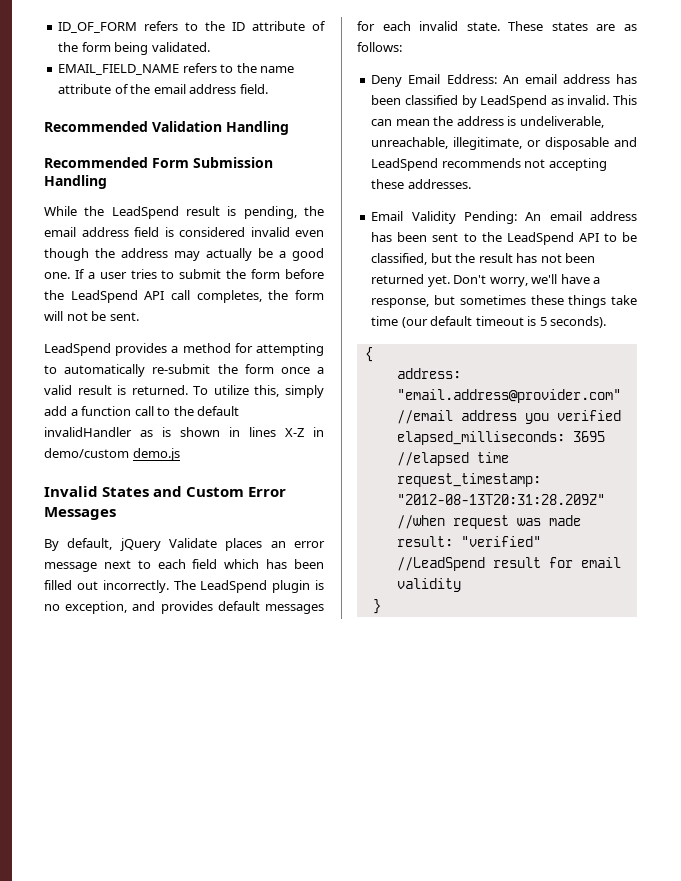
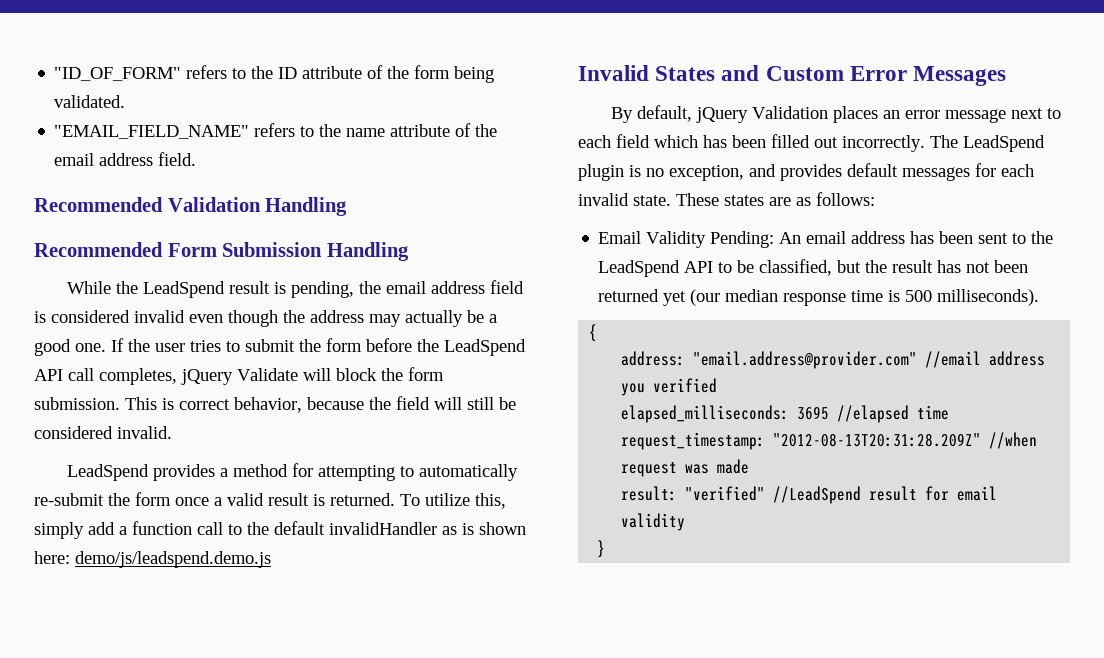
[58,22,138,33] ID_OF_FORM -> [54,67,182,81] "ID_OF_FORM"
[58,64,180,75] EMAIL_FIELD_NAME -> [54,125,250,139] "EMAIL_FIELD_NAME"
[87,272,95,279] a -> [128,339,150,352] the
[268,290,324,300] [44,311,139,321] the form will not be sent. -> [181,367,444,385] [34,396,516,413] [34,426,172,439] jQuery Validate will block the form submission. This is correct behavior, because the field will still be considered invalid.
[229,427,324,437] [44,448,180,461] in lines X-Z in demo/custom demo.js -> [34,551,271,568] here: demo/js/leadspend.demo.js
[169,538,217,548] Validate -> [752,106,829,119] Validation
[371,74,637,87] [371,95,637,108] [371,116,604,128] [371,137,637,150] [371,158,607,171] [371,179,471,189] // Deny Email Eddress: An email address has been classified by LeadSpend as invalid. This can mean the address is undeliverable, unreachable, illegitimate, or disposable and LeadSpend recommends not accepting these addresses. -> (875, 199) none
[427,274,601,287] [371,295,637,308] [371,316,607,328] yet. Don't worry, we'll have a response, but sometimes these things take time (our default timeout is 5 seconds). -> [663,289,1040,306] yet (our median response time is 500 milliseconds).

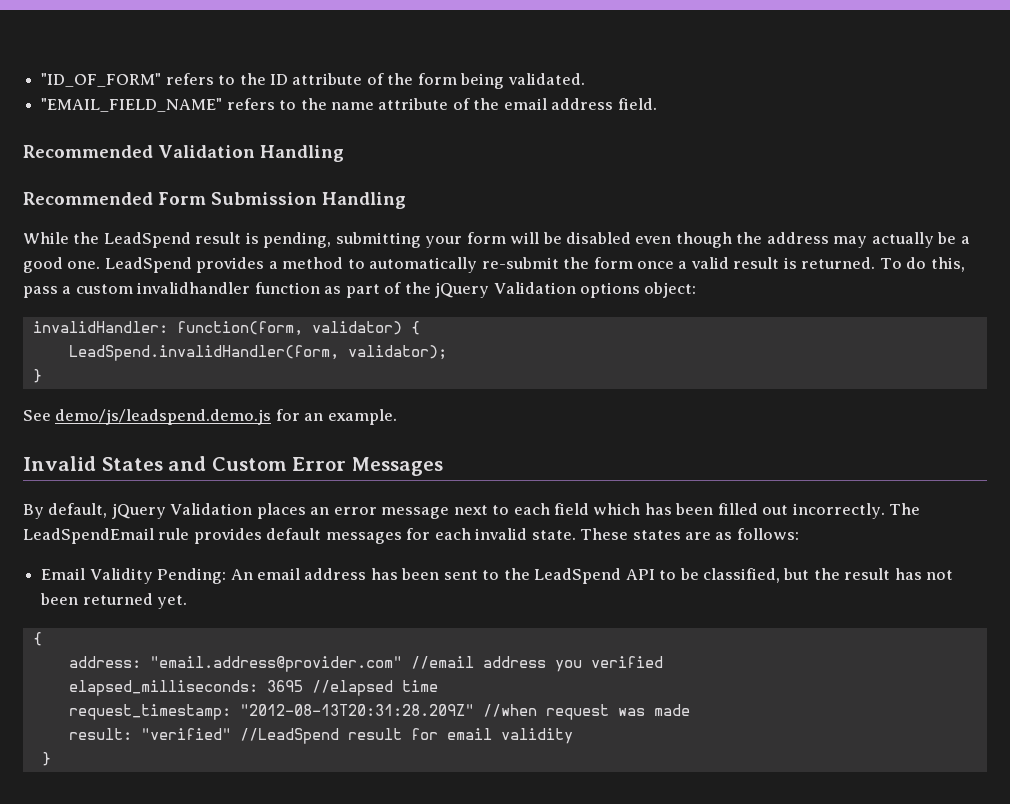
[359,280,525,294] [34,310,185,323] the email address field is considered invalid -> [335,232,632,248] submitting your form will be disabled
[111,338,526,356] [34,367,444,385] [34,396,516,413] [34,426,172,439] If the user tries to submit the form before the LeadSpend API call completes, jQuery Validate will block the form submission. This is correct behavior, because the field will still be considered invalid. // -> (101, 265) none
[292,463,396,481] for attempting -> (344, 263) none
[425,493,506,509] [34,521,526,539] [34,551,271,568] utilize this, simply add a function call to the default invalidHandler as is shown here: demo/js/leadspend.demo.js -> [906,257,965,272] [23,282,697,298] [32,321,420,336] [68,345,447,361] [32,369,42,383] [23,409,397,425] do this, pass a custom invalidhandler function as part of the jQuery Validation options object: // invalidHandler: function(form, validator) { // LeadSpend.invalidHandler(form, validator); // } // See demo/js/leadspend.demo.js for an example.
[963,135,1045,152] [578,164,776,181] LeadSpend plugin is no exception, and -> [23,528,190,544] LeadSpendEmail rule
[663,289,1040,306] yet (our median response time is 500 milliseconds). -> [157,595,188,609] yet.

